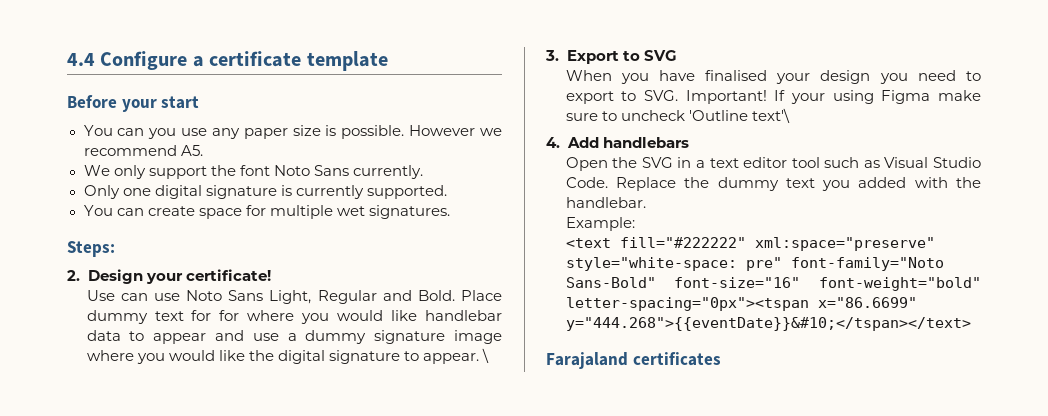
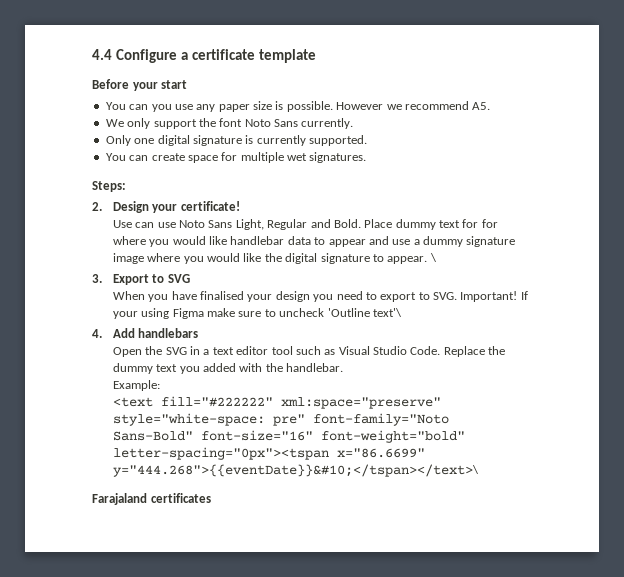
[565,317,971,331] y="444.268">{{eventDate}}&#10;</tspan></text> -> [112,464,479,477] y="444.268">{{eventDate}}&#10;</tspan></text>\

